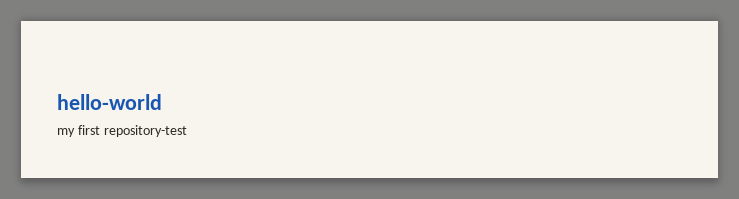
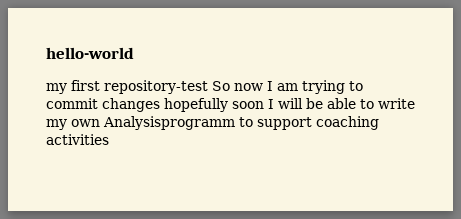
(187, 131) none -> [212,80,363,94] [46,98,415,112] [46,116,379,130] [46,134,109,145] So now I am trying to commit changes hopefully soon I will be able to write my own Analysisprogramm to support coaching activities

